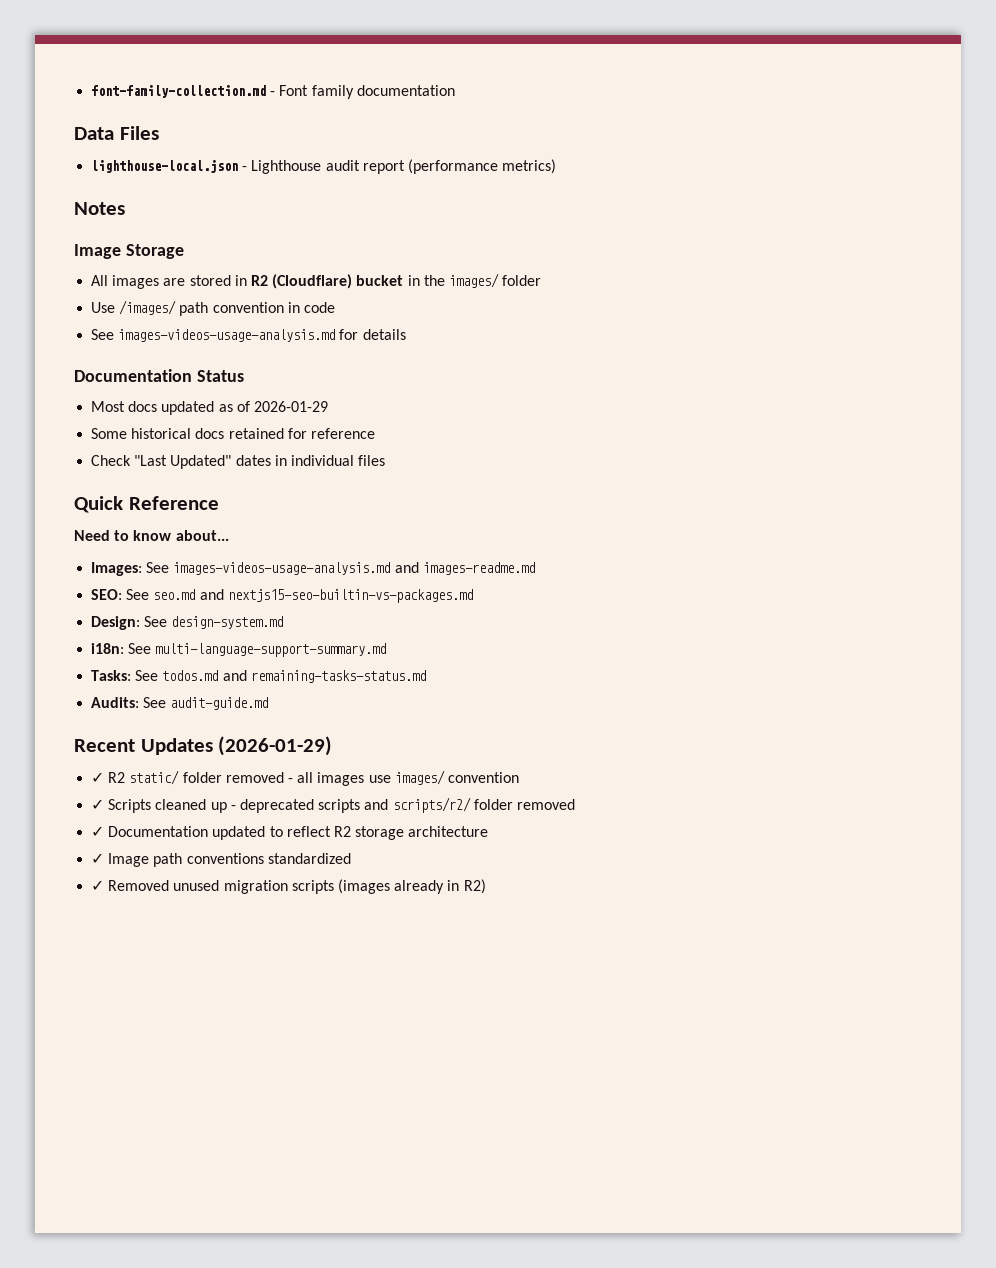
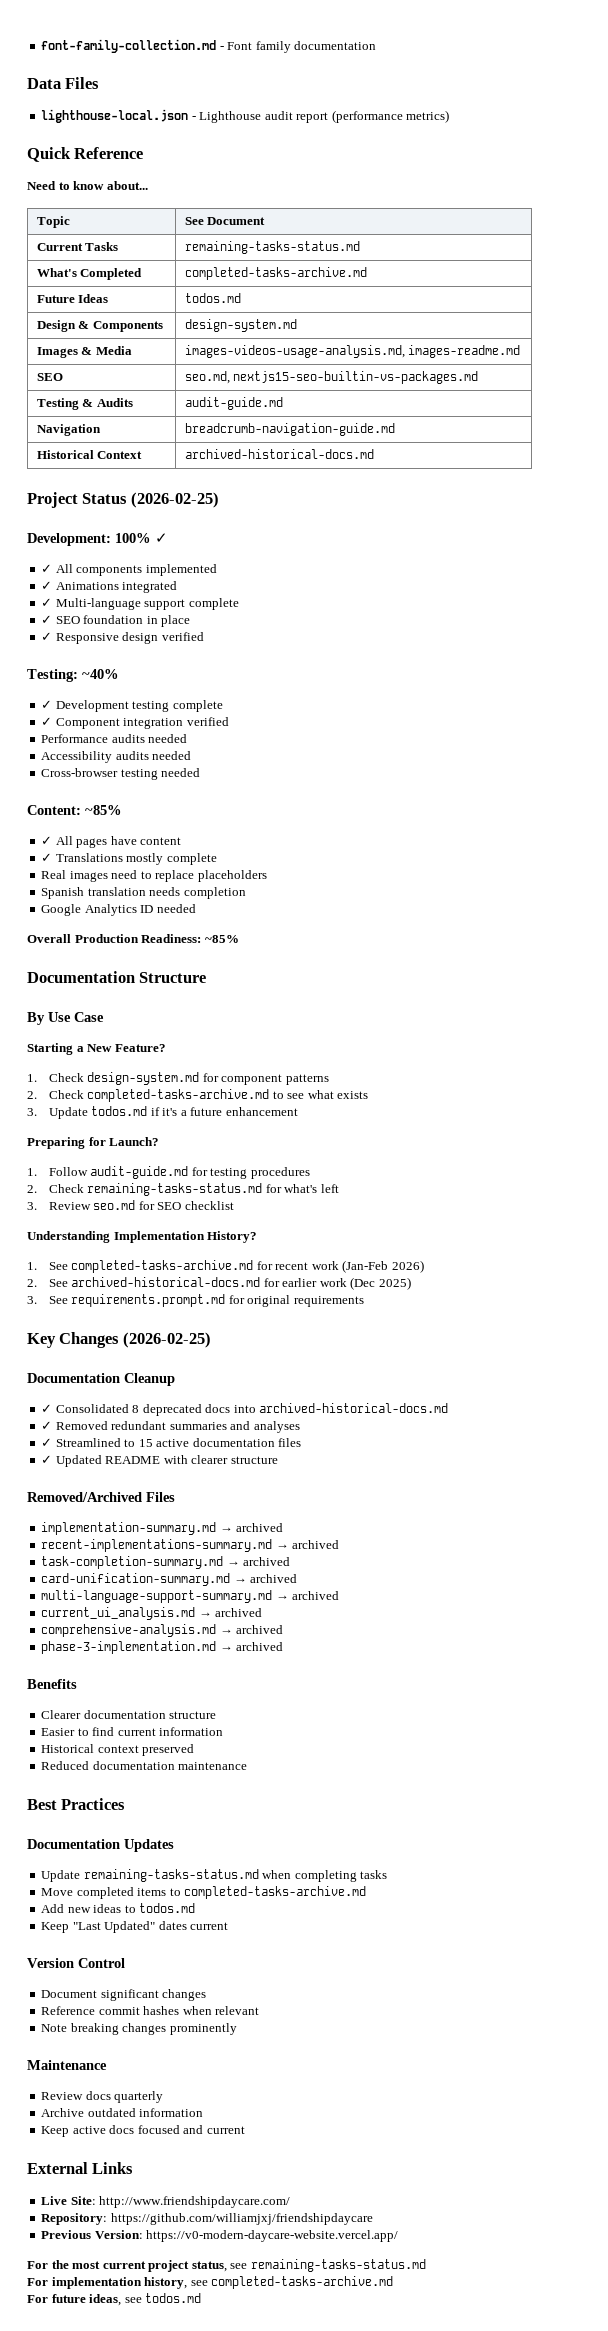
[74,202,125,215] [74,244,184,259] [91,273,542,289] [91,300,335,316] [91,329,406,342] [74,369,244,382] [91,401,328,415] [91,428,375,439] [91,455,386,469] // Notes // Image Storage // All images are stored in R2 (Cloudflare) bucket in the images/ folder // Use /images/ path convention in code // See images-videos-usage-analysis.md for details // Documentation Status // Most docs updated as of 2026-01-29 // Some historical docs retained for reference // Check "Last Updated" dates in individual files -> (450, 116) none
[91,562,535,576] [91,589,473,603] [91,616,284,630] [91,643,387,657] [91,670,426,683] [91,697,269,710] [74,736,333,756] [91,770,519,786] [91,797,575,813] [91,826,489,840] [91,853,351,867] [91,879,486,894] // Images: See images-videos-usage-analysis.md and images-readme.md // SEO: See seo.md and nextjs15-seo-builtin-vs-packages.md // Design: See design-system.md // i18n: See multi-language-support-summary.md // Tasks: See todos.md and remaining-tasks-status.md // Audits: See audit-guide.md // Recent Updates (2026-01-29) // ✓ R2 static/ folder removed - all images use images/ convention // ✓ Scripts cleaned up - deprecated scripts and scripts/r2/ folder removed // ✓ Documentation updated to reflect R2 storage architecture // ✓ Image path conventions standardized // ✓ Removed unused migration scripts (images already in R2) -> [36,216,70,228] [184,217,266,225] [36,242,119,251] [184,241,360,254] [36,268,143,280] [184,267,367,280] [36,294,109,303] [184,293,241,303] [36,320,163,332] [184,319,297,332] [36,346,132,358] [184,345,521,358] [36,373,63,381] [184,371,479,384] [36,398,133,410] [184,397,283,410] [36,424,101,436] [184,423,395,436] [36,450,143,459] [184,449,374,459] [27,492,219,508] [27,533,168,546] [41,564,217,576] [41,581,178,593] [41,598,239,610] [41,615,191,627] [41,632,204,644] [27,669,119,682] [41,700,223,712] [41,717,229,729] [41,734,188,743] [41,751,192,763] [41,768,201,780] [27,805,122,815] [41,836,182,848] [41,853,217,865] [41,870,267,882] [41,887,246,899] [41,904,196,916] [27,934,239,943] [27,971,207,983] [27,1012,104,1025] [27,1043,166,1055] [27,1072,329,1085] [27,1089,369,1102] [27,1106,298,1119] [27,1137,160,1149] [27,1166,310,1179] [27,1183,339,1196] [27,1200,234,1210] [27,1231,258,1243] [27,1260,424,1273] [27,1277,411,1290] [27,1294,364,1307] [27,1332,211,1348] [27,1373,175,1386] [41,1403,449,1416] [41,1421,300,1433] [41,1438,302,1447] [41,1455,278,1467] [27,1492,175,1502] [41,1522,284,1535] [41,1539,340,1552] [41,1556,291,1569] [41,1573,298,1586] [41,1590,340,1603] [41,1607,263,1620] [41,1624,284,1637] [41,1641,284,1654] [27,1679,77,1689] [41,1710,217,1719] [41,1727,224,1736] [41,1744,195,1756] [41,1761,248,1770] [27,1798,126,1810] [27,1839,174,1852] [41,1869,388,1882] [41,1886,367,1899] [41,1903,196,1913] [41,1921,229,1933] [27,1958,125,1968] [41,1989,207,2001] [41,2006,260,2015] [41,2023,237,2035] [27,2060,107,2070] [41,2091,164,2103] [41,2108,204,2117] [41,2125,245,2137] [27,2162,134,2174] [41,2196,291,2208] [41,2213,373,2225] [41,2230,399,2242] [27,2259,426,2272] [27,2276,394,2289] [27,2293,202,2306] // Topic | See Document // Current Tasks | remaining-tasks-status.md // What's Completed | completed-tasks-archive.md // Future Ideas | todos.md // Design & Components | design-system.md // Images & Media | images-videos-usage-analysis.md, images-readme.md // SEO | seo.md, nextjs15-seo-builtin-vs-packages.md // Testing & Audits | audit-guide.md // Navigation | breadcrumb-navigation-guide.md // Historical Context | archived-historical-docs.md // Project Status (2026-02-25) // Development: 100% ✓ // ✓ All components implemented // ✓ Animations integrated // ✓ Multi-language support complete // ✓ SEO foundation in place // ✓ Responsive design verified // Testing: ~40% // ✓ Development testing complete // ✓ Component integration verified // Performance audits needed // Accessibility audits needed // Cross-browser testing needed // Content: ~85% // ✓ All pages have content // ✓ Translations mostly complete // Real images need to replace placeholders // Spanish translation needs completion // Google Analytics ID needed // Overall Production Readiness: ~85% // Documentation Structure // By Use Case // Starting a New Feature? // 1. Check design-system.md for component patterns // 2. Check completed-tasks-archive.md to see what exists // 3. Update todos.md if it's a future enhancement // Preparing for Launch? // 1. Follow audit-guide.md for testing procedures // 2. Check remaining-tasks-status.md for what's left // 3. Review seo.md for SEO checklist // Understanding Implementation History? // 1. See completed-tasks-archive.md for recent work (Jan-Feb 2026) // 2. See archived-historical-docs.md for earlier work (Dec 2025) // 3. See requirements.prompt.md for original requirements // Key Changes (2026-02-25) // Documentation Cleanup // ✓ Consolidated 8 deprecated docs into archived-historical-docs.md // ✓ Removed redundant summaries and analyses // ✓ Streamlined to 15 active documentation files // ✓ Updated README with clearer structure // Removed/Archived Files // implementation-summary.md → archived // recent-implementations-summary.md → archived // task-completion-summary.md → archived // card-unification-summary.md → archived // multi-language-support-summary.md → archived // current_ui_analysis.md → archived // comprehensive-analysis.md → archived // phase-3-implementation.md → archived // Benefits // Clearer documentation structure // Easier to find current information // Historical context preserved // Reduced documentation maintenance // Best Practices // Documentation Updates // Update remaining-tasks-status.md when completing tasks // Move completed items to completed-tasks-archive.md // Add new ideas to todos.md // Keep "Last Updated" dates current // Version Control // Document significant changes // Reference commit hashes when relevant // Note breaking changes prominently // Maintenance // Review docs quarterly // Archive outdated information // Keep active docs focused and current // External Links // Live Site: http://www.friendshipdaycare.com/ // Repository: https://github.com/williamjxj/friendshipdaycare // Previous Version: https://v0-modern-daycare-website.vercel.app/ // For the most current project status, see remaining-tasks-status.md // For implementation history, see completed-tasks-archive.md // For future ideas, see todos.md

